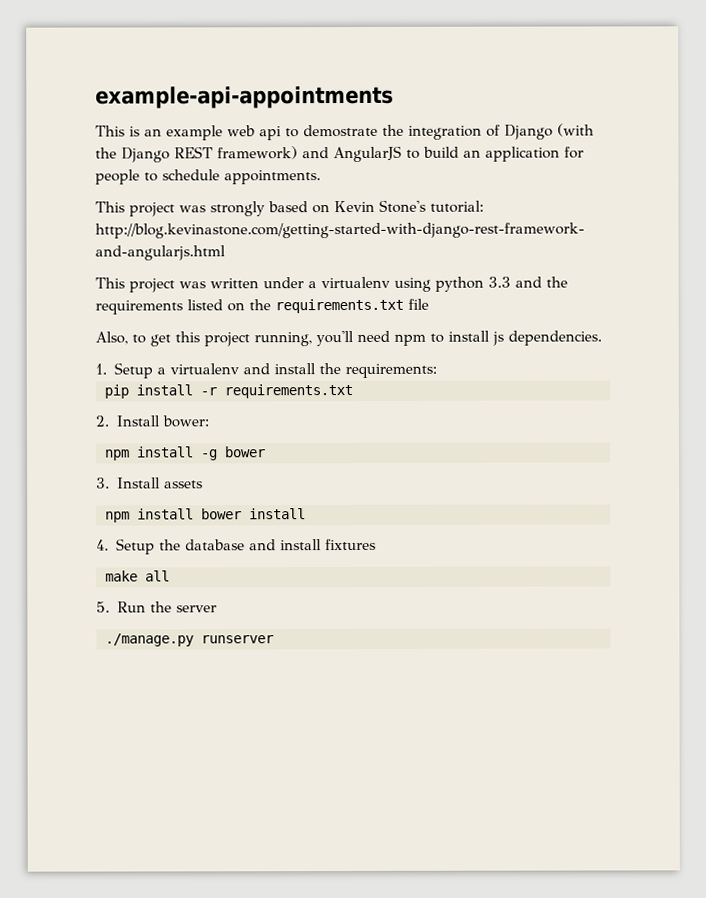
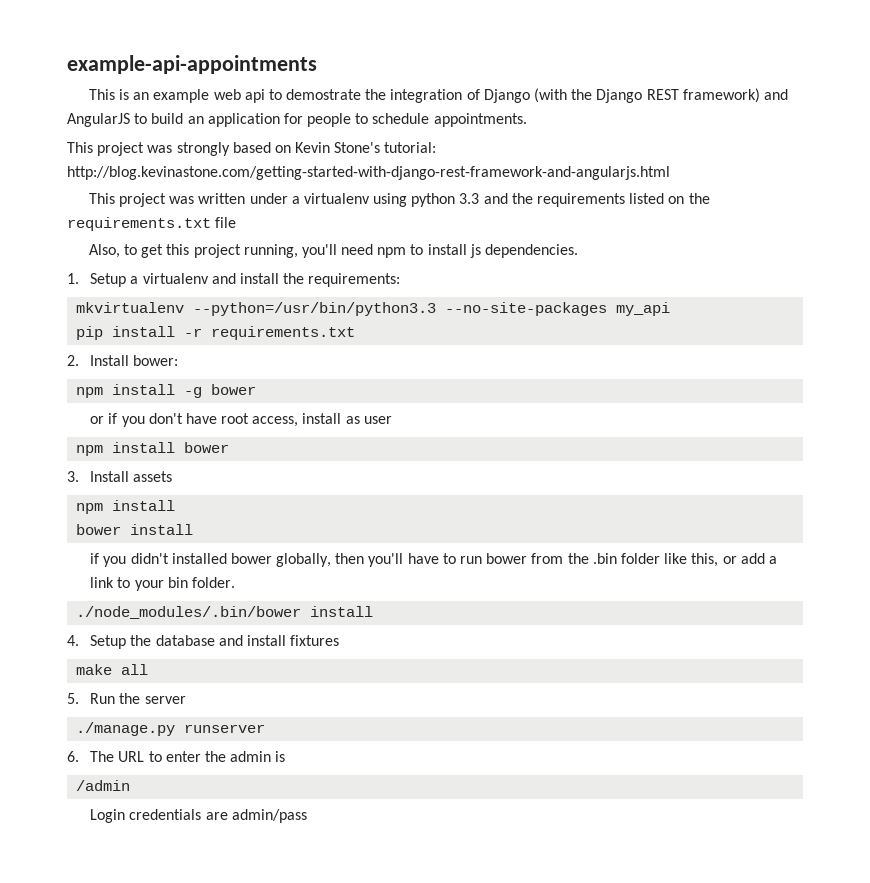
(437, 371) none -> [76,302,671,316] // mkvirtualenv --python=/usr/bin/python3.3 --no-site-packages my_api
(266, 452) none -> [90,413,392,427] [76,442,230,456] // or if you don't have root access, install as user // npm install bower
(194, 514) none -> (176, 505) //
(306, 514) none -> [90,553,777,567] [90,577,235,591] [76,606,374,619] // if you didn't installed bower globally, then you'll have to run bower from the .bin folder like this, or add a link to your bin folder. // ./node_modules/.bin/bower install
(274, 639) none -> [67,751,286,762] [76,780,131,791] [90,809,307,823] // 6. The URL to enter the admin is // /admin // Login credentials are admin/pass

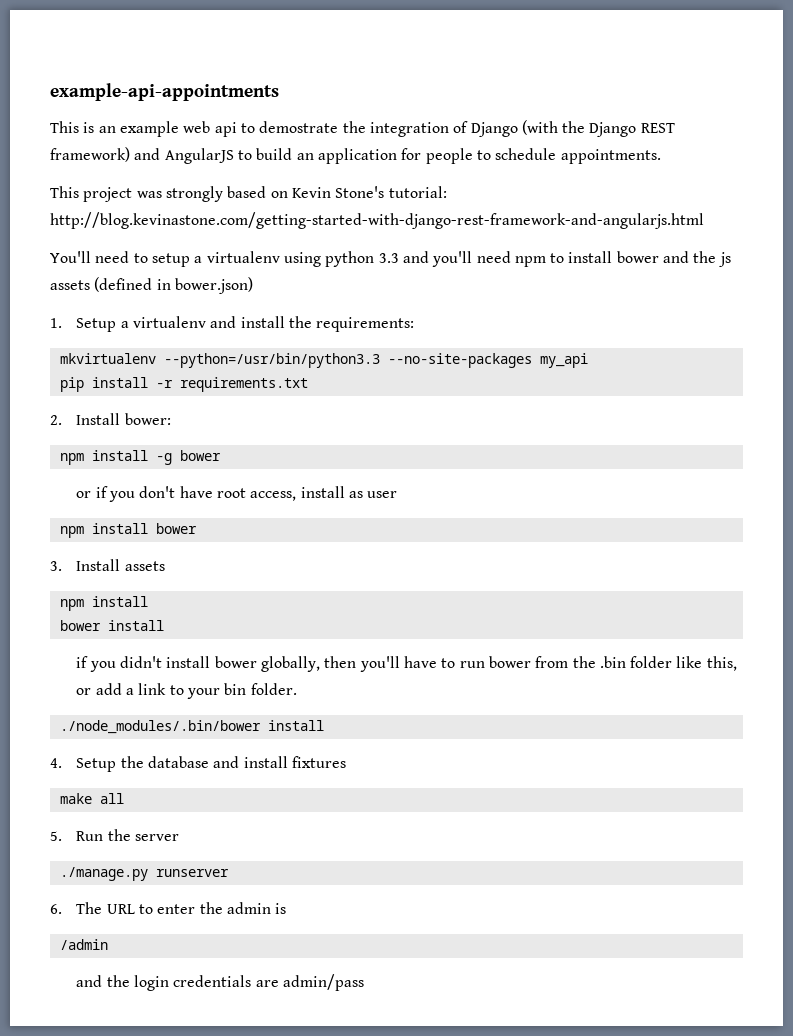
[88,193,288,207] This project was written under -> [50,251,190,267] You'll need to setup
[511,193,710,207] [67,217,237,231] [88,244,298,258] the requirements listed on the requirements.txt file // Also, to get this project running, -> (429, 257) none
[469,244,579,258] js dependencies. -> [616,251,731,267] [50,277,253,294] bower and the js assets (defined in bower.json)
[171,553,227,564] installed -> [166,656,211,668] install
[90,809,126,823] Login -> [76,975,169,991] and the login

